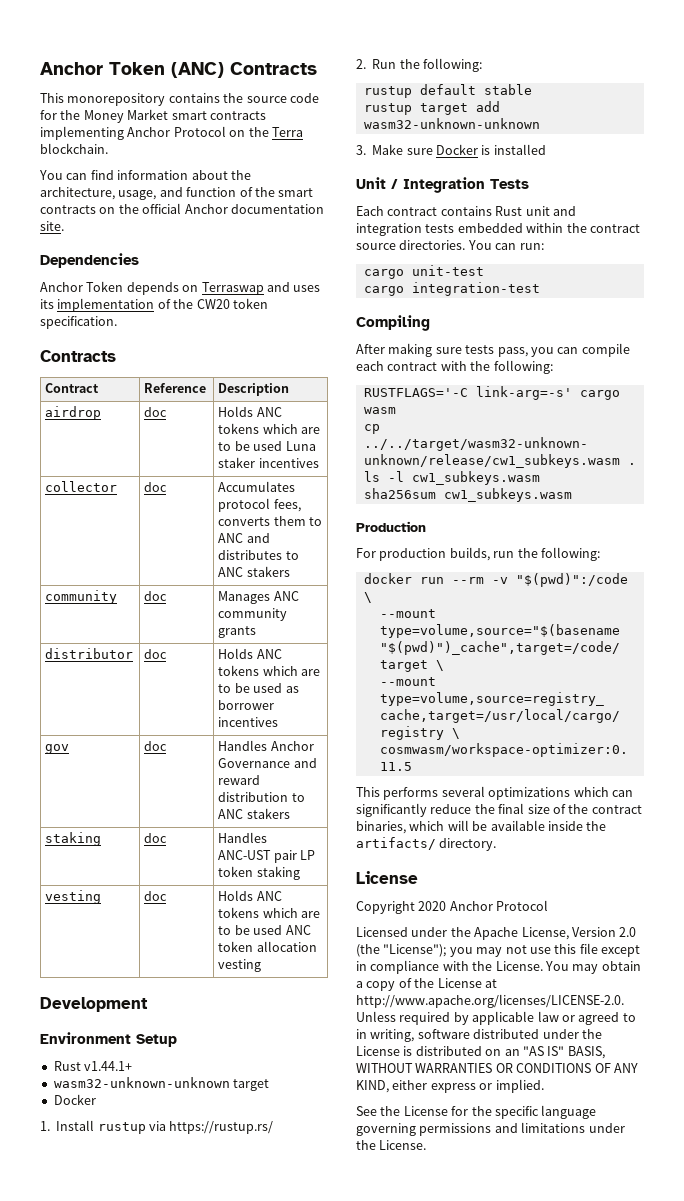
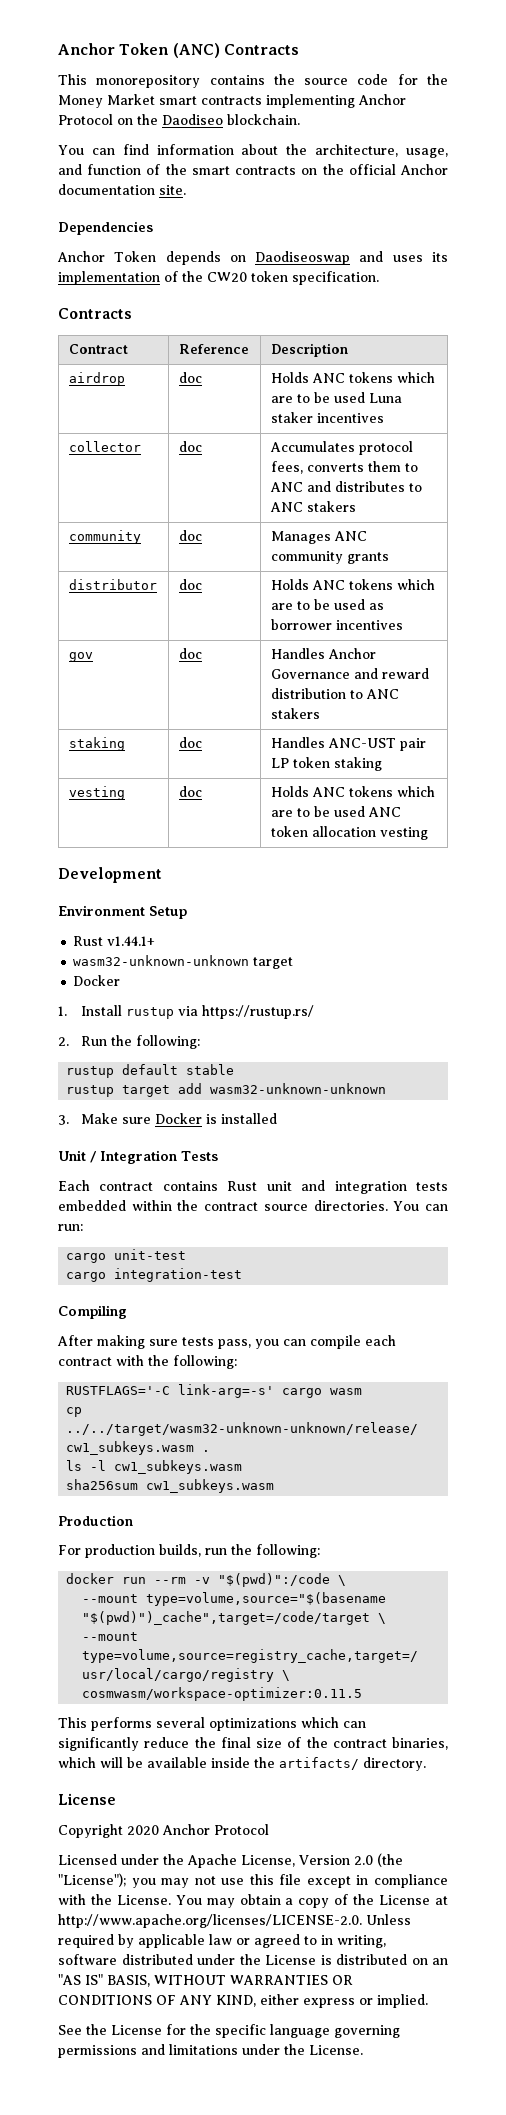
[271,127,303,137] Terra -> [162,114,223,125] Daodiseo
[201,282,264,295] Terraswap -> [255,251,351,265] Daodiseoswap

